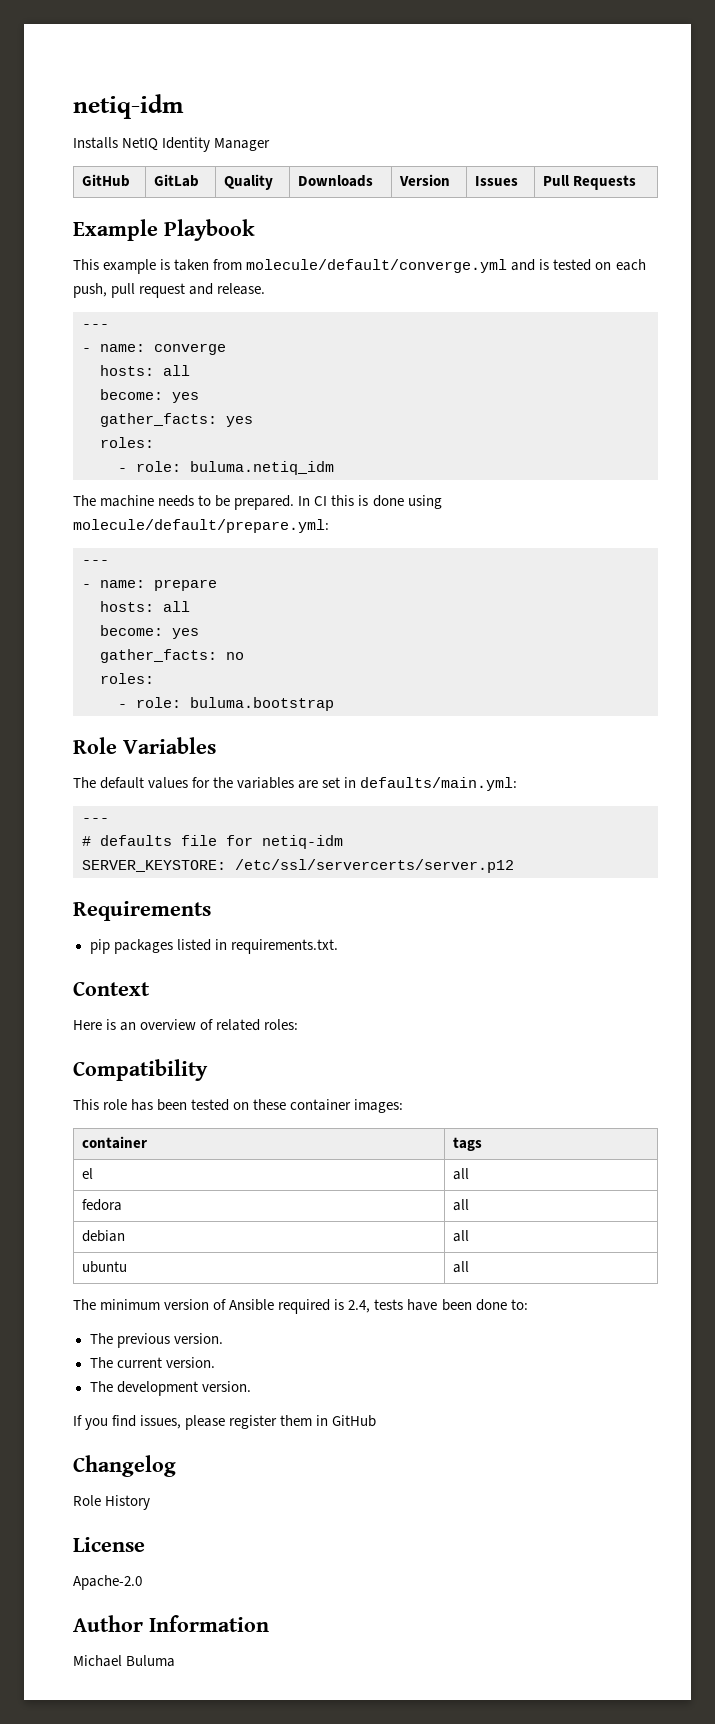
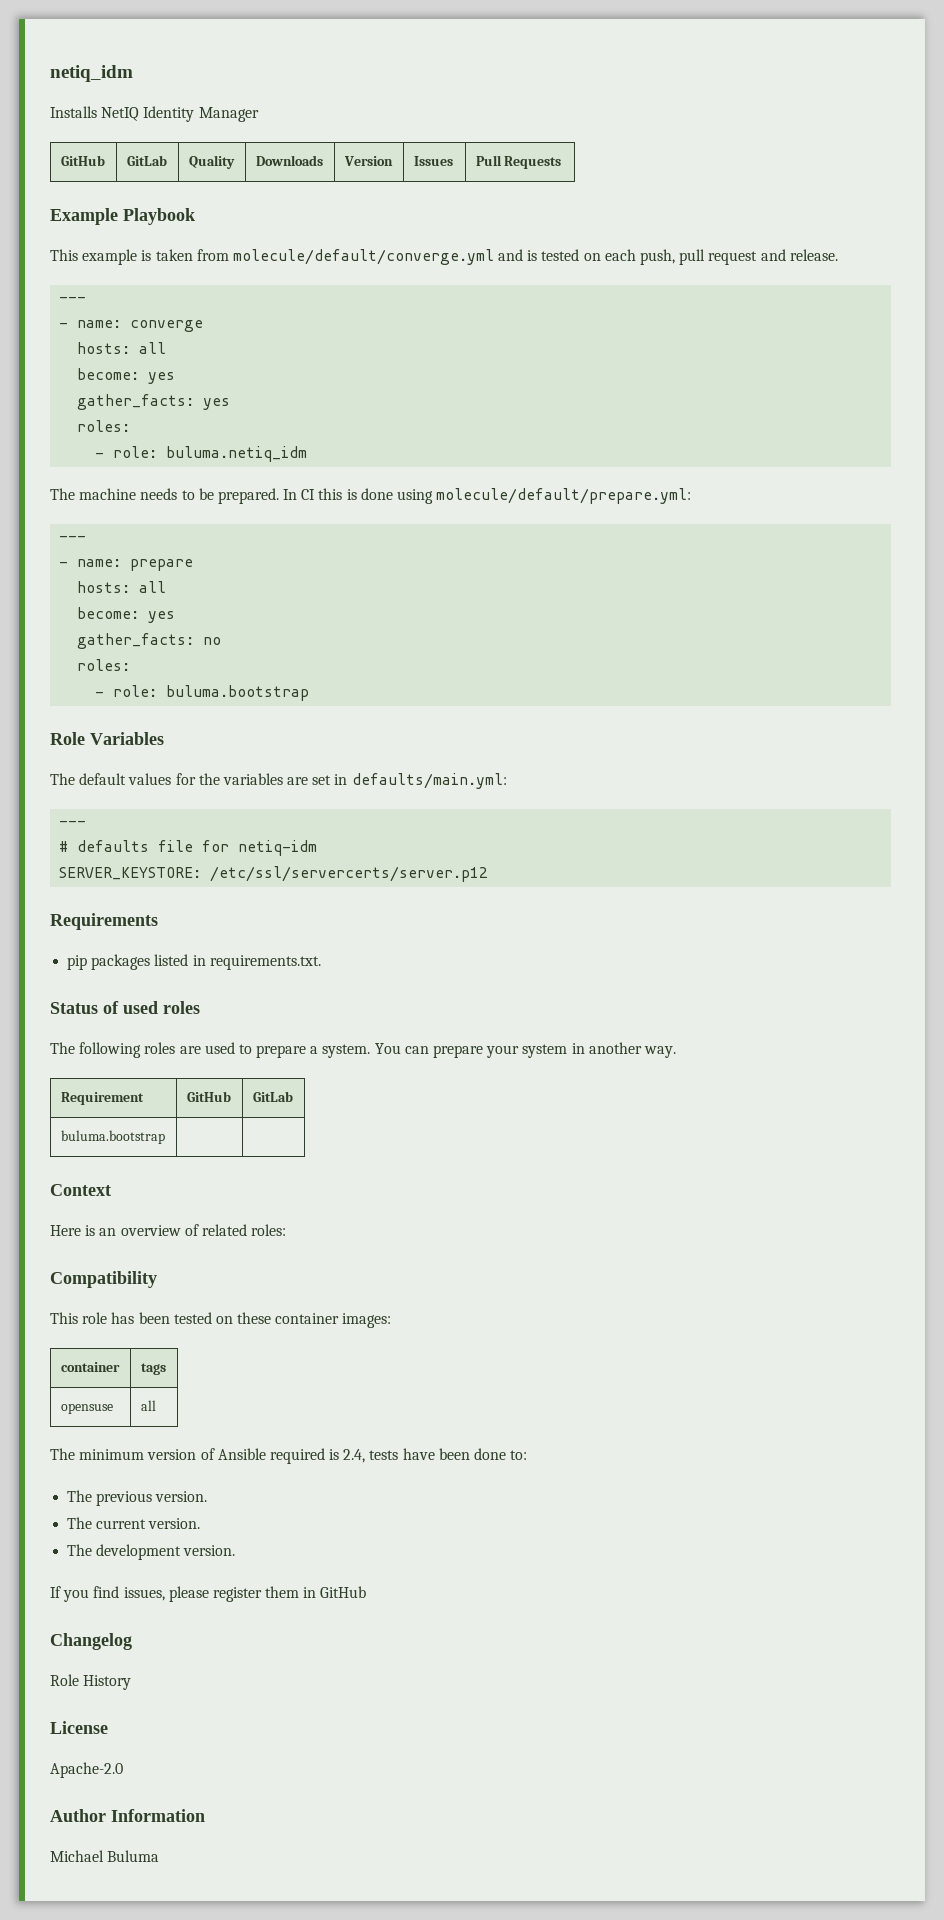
[73,94,184,119] netiq-idm -> [50,65,133,82] netiq_idm
(338, 946) none -> [50,1001,200,1014] [50,1042,676,1058] [60,1092,144,1105] [186,1091,231,1102] [252,1091,293,1102] [60,1130,165,1144] // Status of used roles // The following roles are used to prepare a system. You can prepare your system in another way. // Requirement | GitHub | GitLab // buluma.bootstrap | |
[82,1168,94,1179] [453,1168,470,1180] [82,1199,123,1211] [453,1199,470,1211] [82,1230,126,1242] [453,1230,470,1242] [82,1261,128,1273] el | all // fedora | all // debian | all // ubuntu -> [60,1403,113,1414] opensuse

